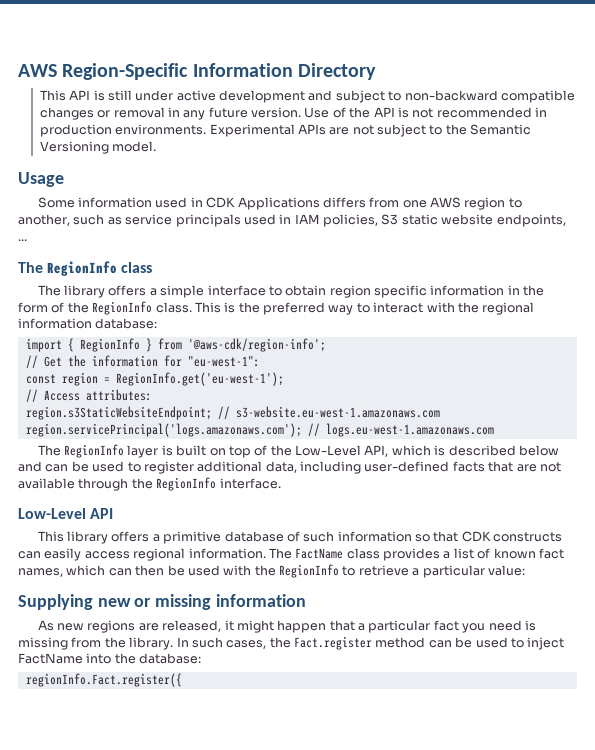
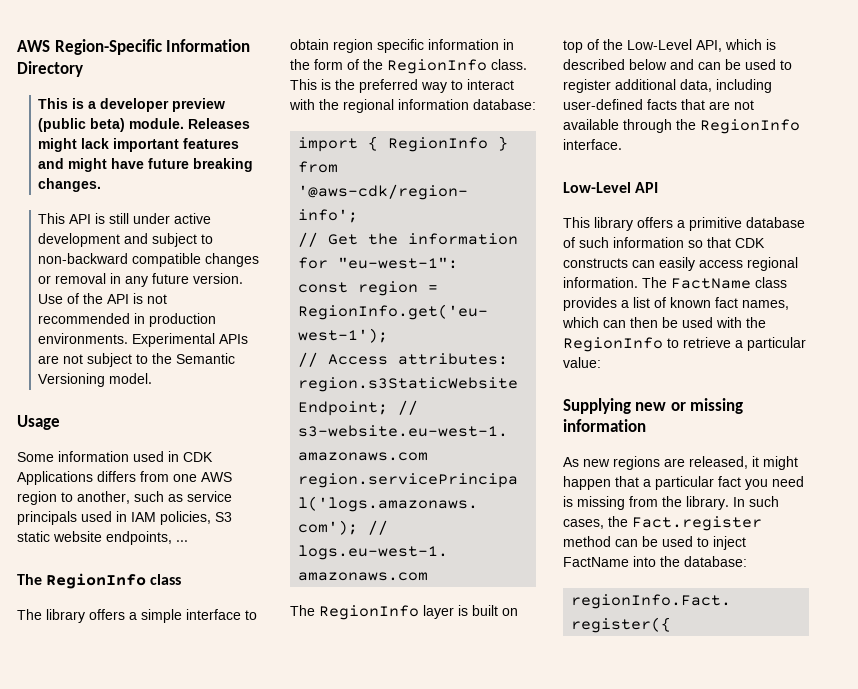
(376, 71) none -> [38,98,226,112] [38,118,251,132] [38,138,240,152] [38,158,254,172] [38,178,102,192] // This is a developer preview (public beta) module. Releases might lack important features and might have future breaking changes.

